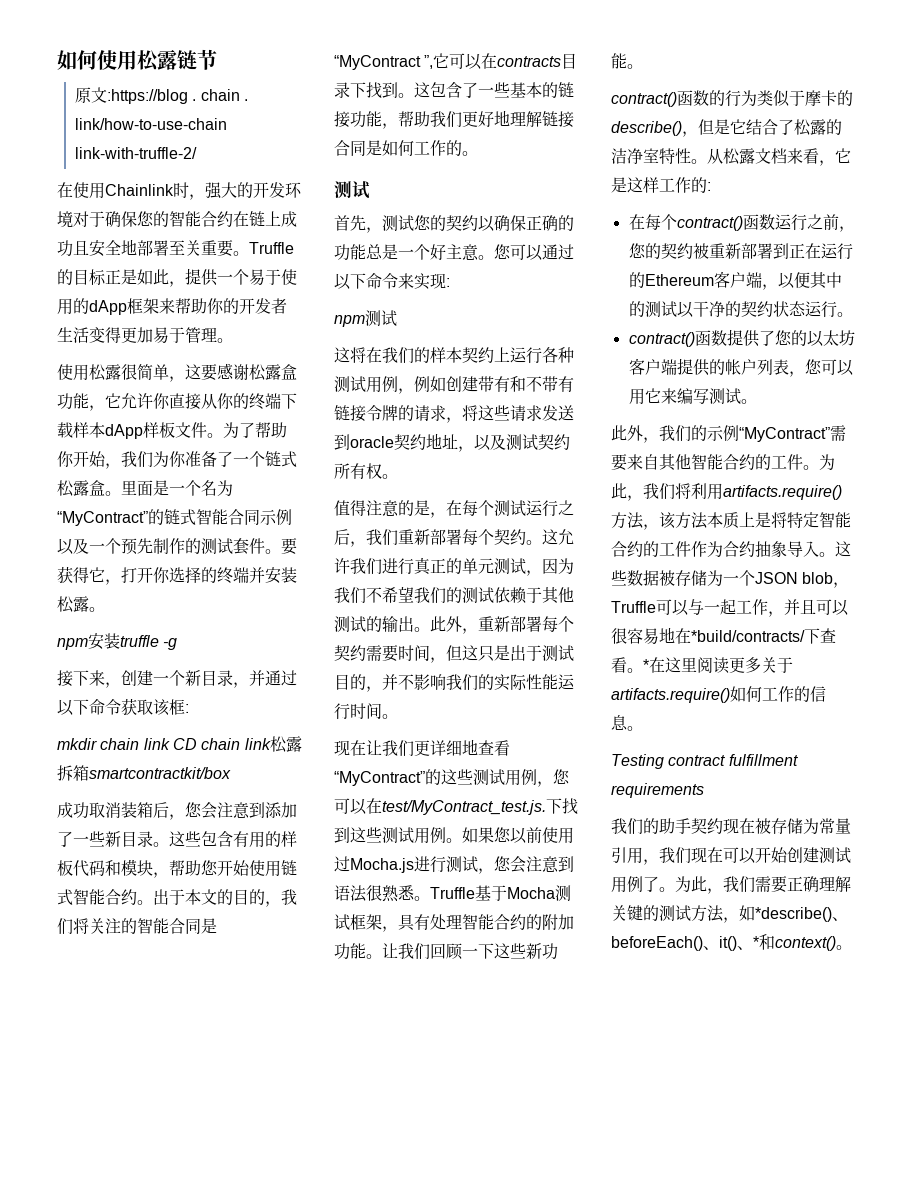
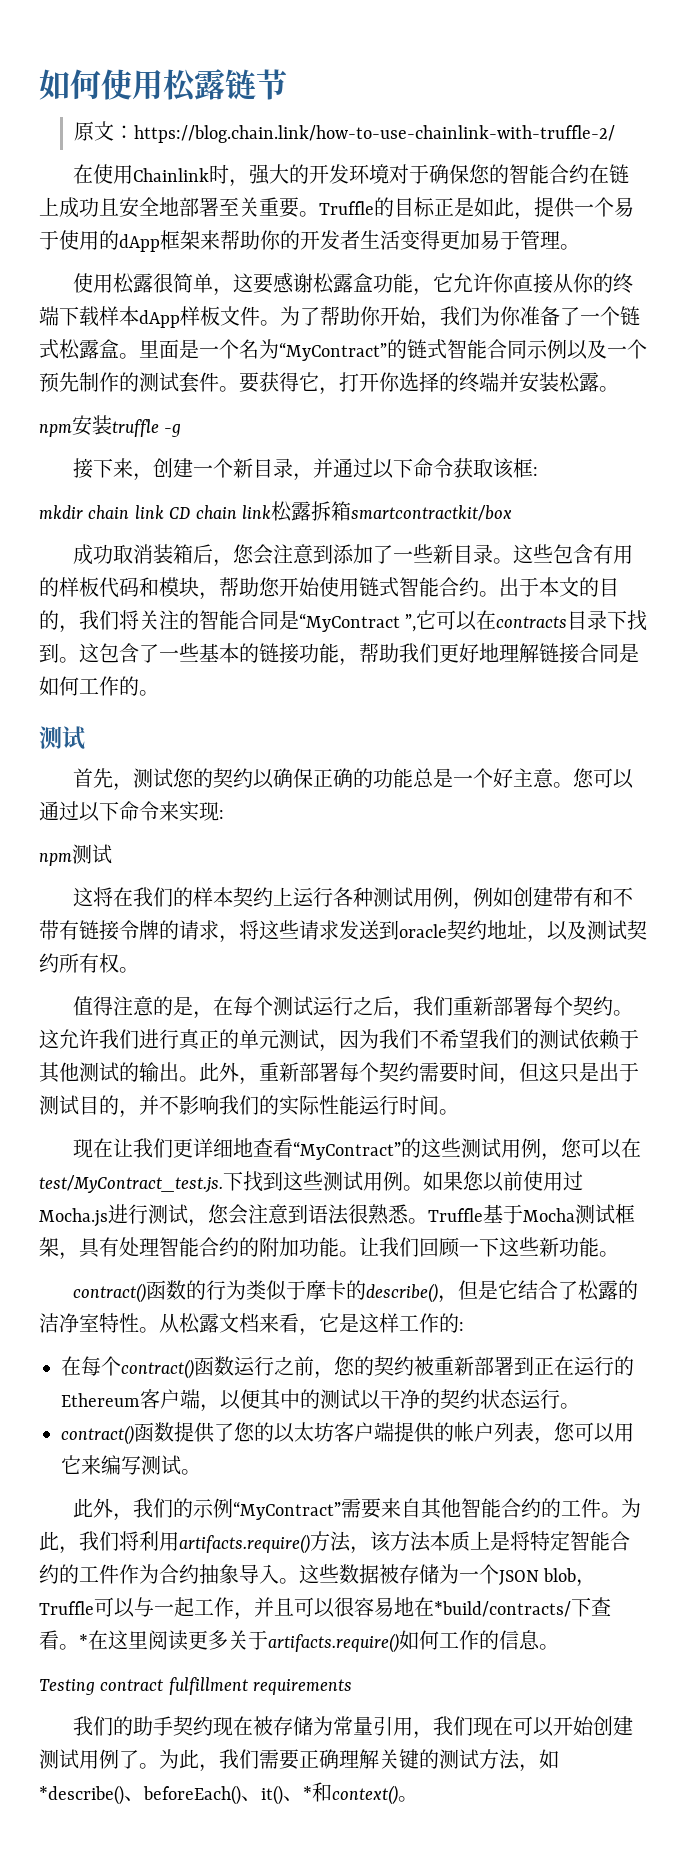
[106,89,248,104] [74,118,227,130] [74,147,197,159] :https://blog . chain . link/how-to-use-chain link-with-truffle-2/ -> [114,125,616,143] ：https://blog.chain.link/how-to-use-chainlink-with-truffle-2/

